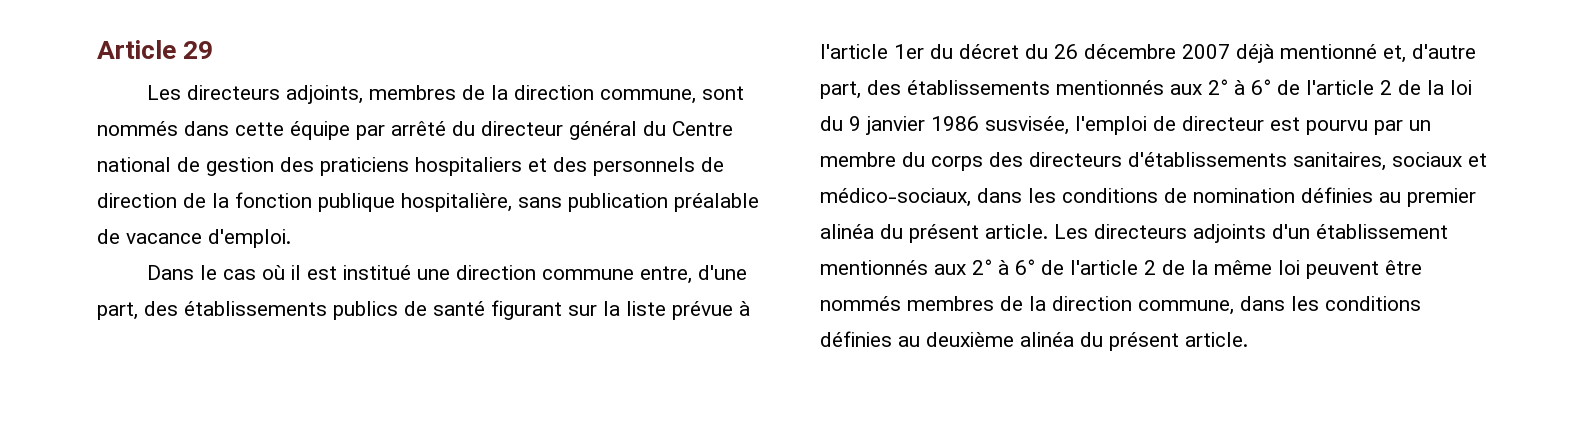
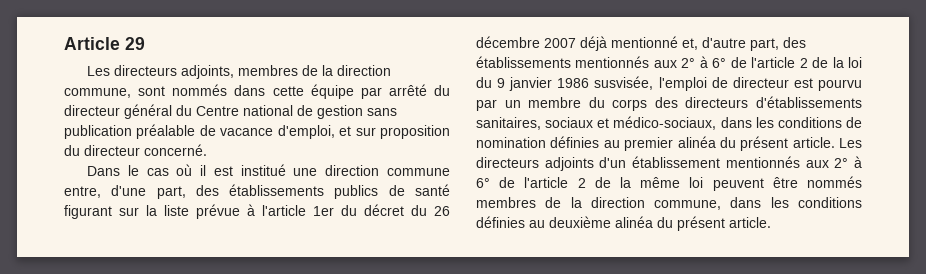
[280,157,724,176] [97,192,512,212] des praticiens hospitaliers et des personnels de direction de la fonction publique hospitalière, -> (363, 112) none
[208,229,291,248] d'emploi. -> [277,125,450,139] [64,144,207,156] d'emploi, et sur proposition du directeur concerné.

